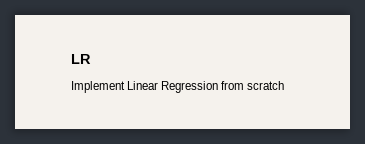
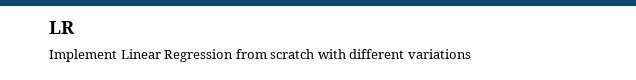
(285, 85) none -> [317,49,471,59] with different variations

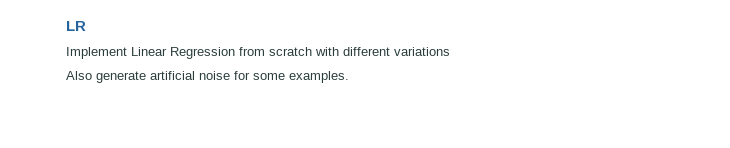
(471, 54) none -> [66,71,349,83] // Also generate artificial noise for some examples.

